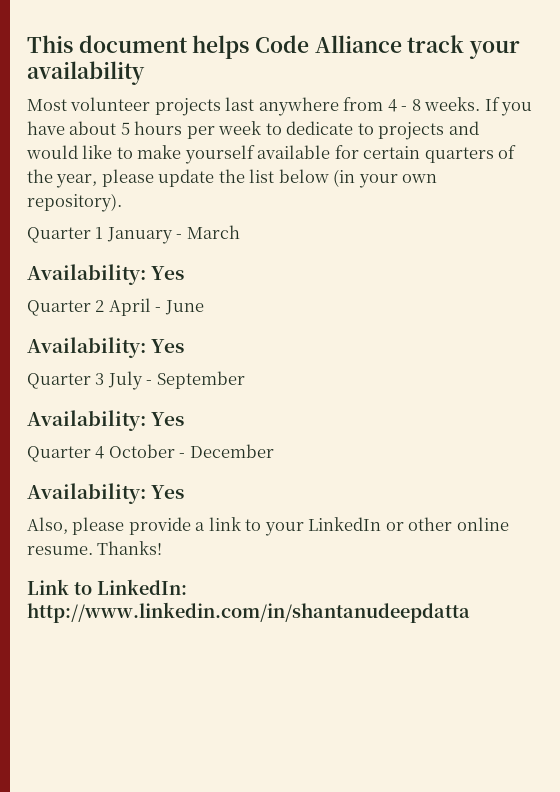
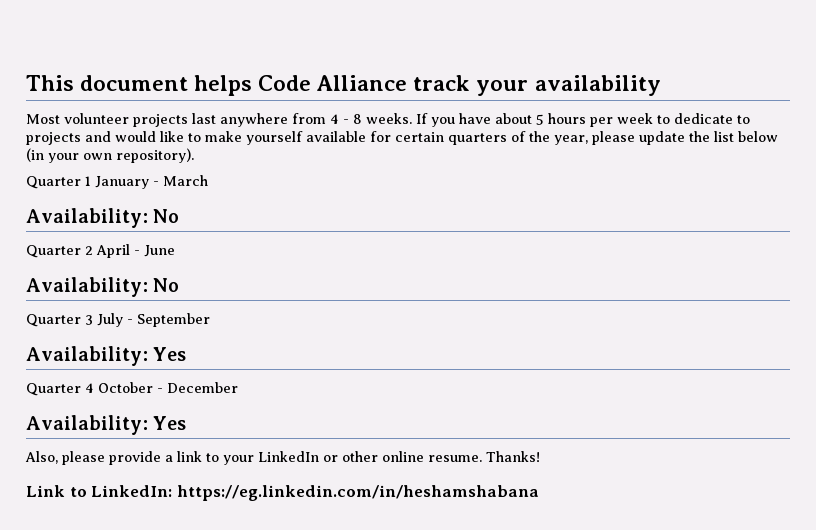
[151,266,185,280] Yes -> [153,209,180,223] No
[151,339,185,353] Yes -> [153,278,180,292] No
[27,602,470,623] http://www.linkedin.com/in/shantanudeepdatta -> [176,485,539,501] https://eg.linkedin.com/in/heshamshabana

